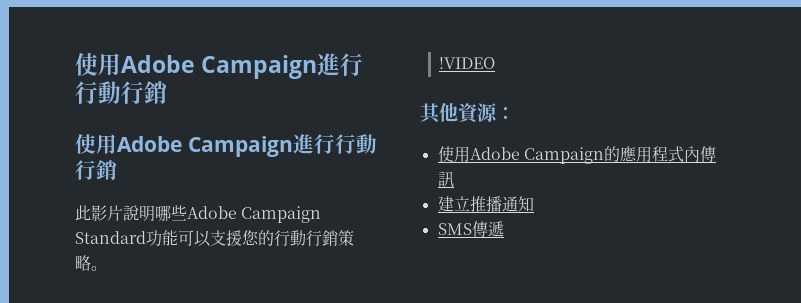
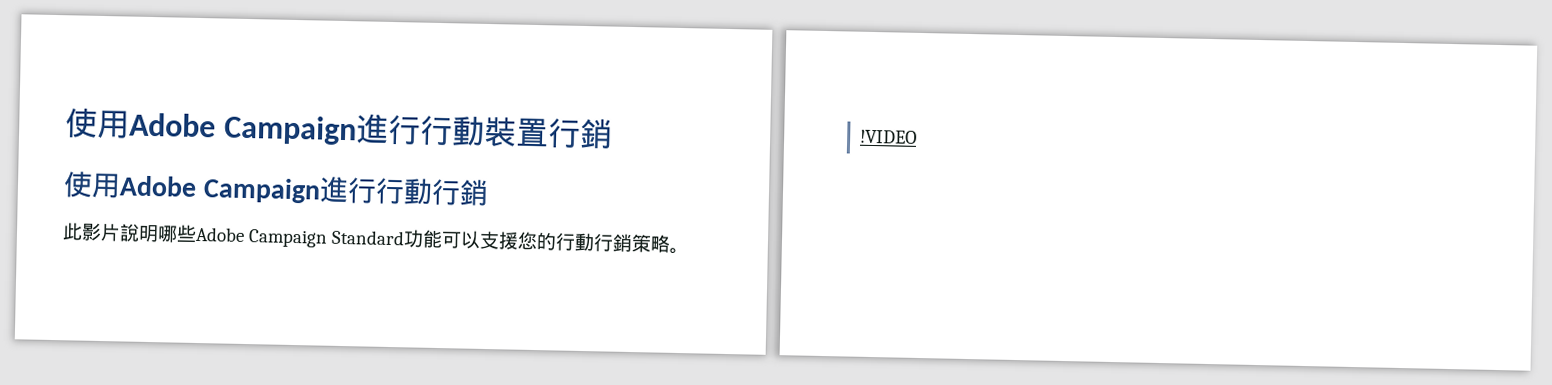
[75,53,364,79] [75,81,121,105] 使用Adobe Campaign進行行動 -> [64,108,549,148] 使用Adobe Campaign進行行動裝置
[420,103,515,124] [437,146,716,164] [437,171,454,188] [437,196,534,212] [437,221,504,237] // 其他資源： // 使用Adobe Campaign的應用程式內傳訊 // 建立推播通知 // SMS傳遞 -> (918, 136) none

